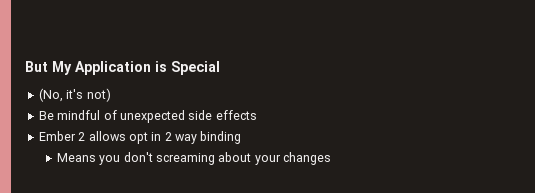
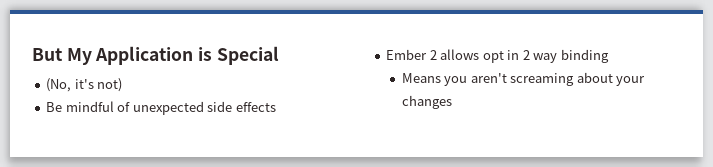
[123,152,153,162] don't -> [470,73,507,83] aren't

